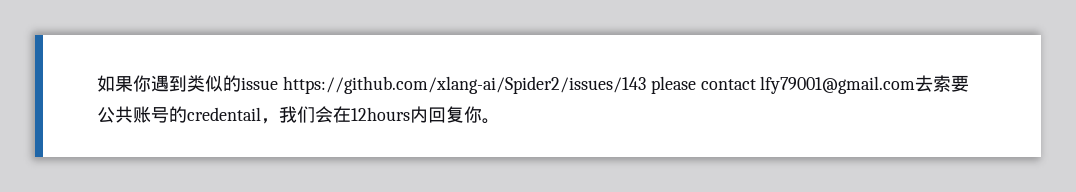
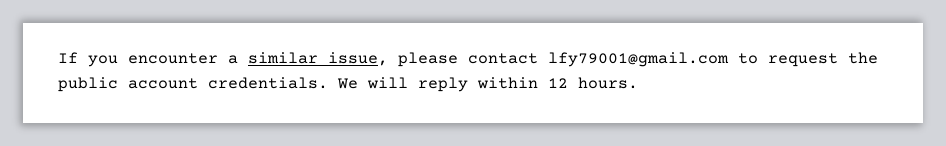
[97,75,970,94] [97,106,500,124] 如果你遇到类似的issue https://github.com/xlang-ai/Spider2/issues/143 please contact lfy79001@gmail.com去索要公共账号的credentail，我们会在12hours内回复你。 -> [58,52,878,67] [58,77,638,92] If you encounter a similar issue, please contact lfy79001@gmail.com to request the public account credentials. We will reply within 12 hours.

